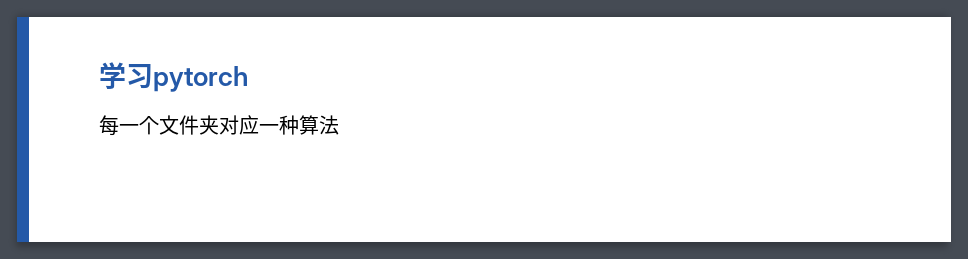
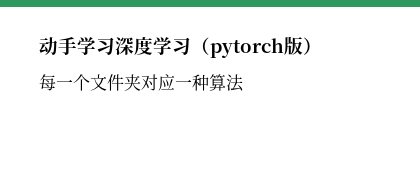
[99,62,153,89] 学习 -> [39,37,210,55] 动手学习深度学习（
(248, 79) none -> [284,36,322,55] 版）

